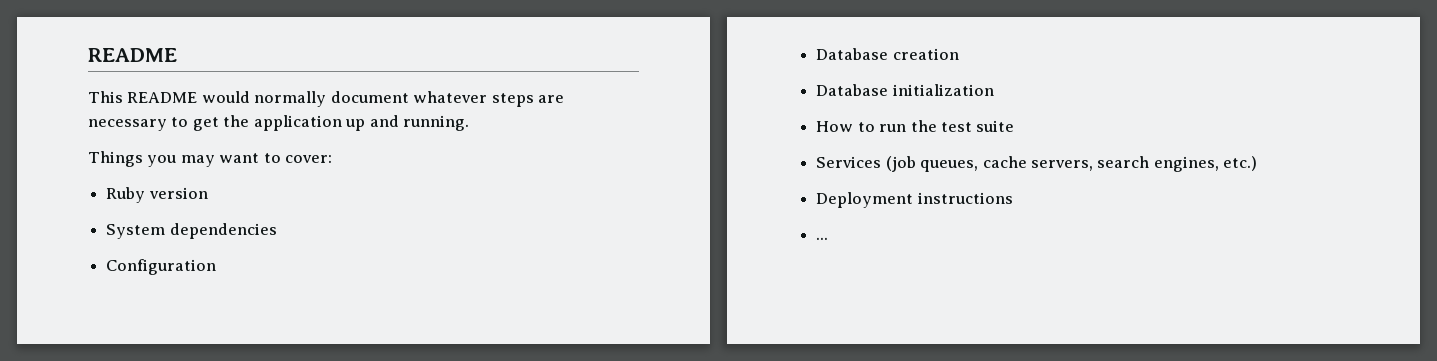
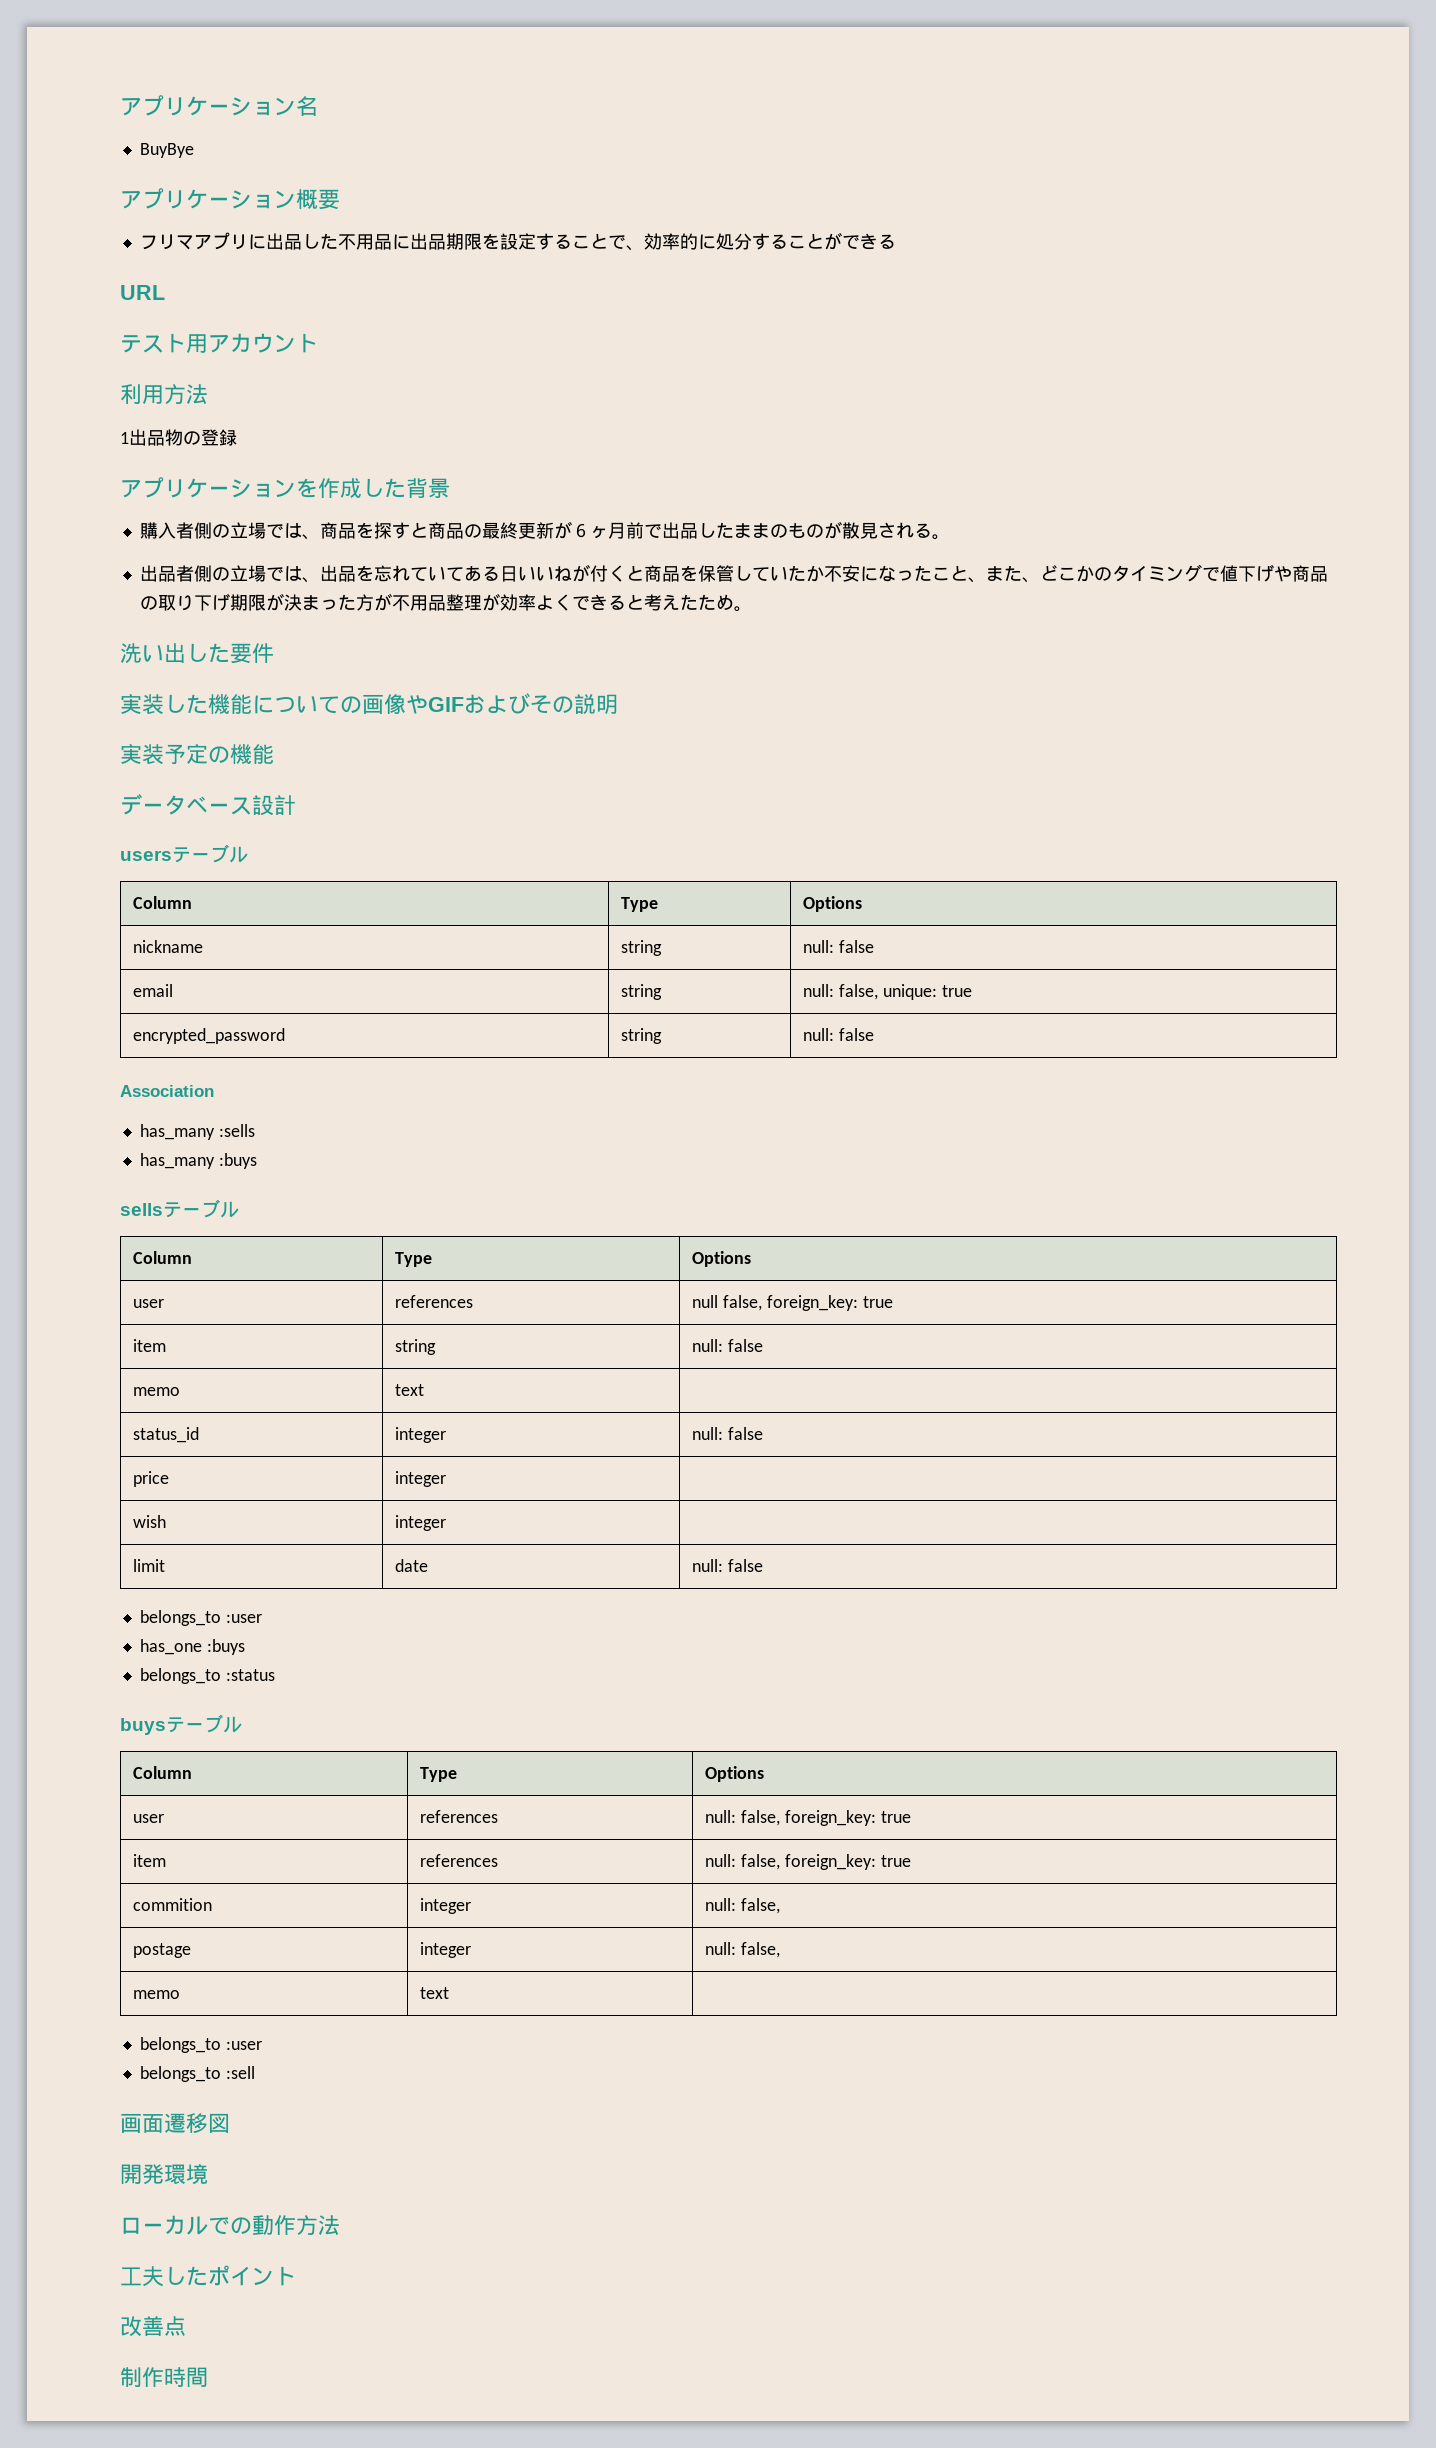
[88,48,177,62] [88,91,565,107] [88,115,470,131] [88,151,333,167] [106,187,208,203] [106,223,277,239] [106,259,217,275] [816,48,959,60] [816,84,994,96] [816,120,1015,132] [816,156,1258,172] [816,192,1013,208] [816,237,829,240] README // This README would normally document whatever steps are necessary to get the application up and running. // Things you may want to cover: // Ruby version // System dependencies // Configuration // Database creation // Database initialization // How to run the test suite // Services (job queues, cache servers, search engines, etc.) // Deployment instructions // ... -> [120,95,318,116] [139,143,194,158] [120,188,340,210] [139,232,896,251] [120,285,165,300] [120,333,318,353] [120,384,208,404] [120,429,237,446] [120,477,450,498] [139,521,950,540] [139,564,1328,583] [139,593,752,612] [120,643,274,664] [120,693,618,715] [120,744,274,765] [120,794,296,816] [120,844,248,863] [132,896,192,909] [620,897,658,912] [802,896,862,912] [132,940,203,953] [620,940,662,956] [802,940,874,953] [132,984,173,997] [620,984,662,1000] [802,984,972,1000] [132,1028,285,1044] [620,1028,662,1044] [802,1028,874,1041] [120,1085,214,1097] [139,1124,255,1140] [139,1153,257,1169] [120,1199,239,1218] [132,1251,192,1264] [394,1252,432,1267] [691,1251,751,1267] [132,1299,164,1308] [394,1295,473,1308] [691,1295,893,1311] [132,1339,166,1352] [394,1339,436,1355] [691,1339,763,1352] [132,1387,180,1396] [394,1384,424,1396] [132,1427,199,1443] [394,1427,446,1443] [691,1427,763,1440] [132,1471,169,1487] [394,1471,446,1487] [132,1515,166,1528] [394,1515,446,1531] [132,1559,165,1572] [394,1559,428,1572] [691,1559,763,1572] [139,1610,262,1626] [139,1639,245,1655] [139,1668,275,1684] [120,1714,242,1735] [132,1766,192,1779] [419,1767,457,1782] [704,1766,764,1782] [132,1814,164,1823] [419,1810,498,1823] [704,1810,911,1826] [132,1854,166,1867] [419,1854,498,1867] [704,1854,911,1870] [132,1898,212,1911] [419,1898,471,1914] [704,1898,780,1914] [132,1943,191,1958] [419,1942,471,1958] [704,1942,780,1958] [132,1990,180,1999] [419,1987,449,1999] [139,2037,262,2053] [139,2066,255,2082] [120,2113,230,2134] [120,2164,208,2185] [120,2215,340,2235] [120,2265,296,2287] [120,2316,186,2337] [120,2367,208,2387] アプリケーション名 // BuyBye // アプリケーション概要 // フリマアプリに出品した不用品に出品期限を設定することで、効率的に処分することができる // URL // テスト用アカウント // 利用方法 // 1出品物の登録 // アプリケーションを作成した背景 // 購入者側の立場では、商品を探すと商品の最終更新が６ヶ月前で出品したままのものが散見される。 // 出品者側の立場では、出品を忘れていてある日いいねが付くと商品を保管していたか不安になったこと、また、どこかのタイミングで値下げや商品の取り下げ期限が決まった方が不用品整理が効率よくできると考えたため。 // 洗い出した要件 // 実装した機能についての画像やGIFおよびその説明 // 実装予定の機能 // データベース設計 // usersテーブル // Column | Type | Options // nickname | string | null: false // email | string | null: false, unique: true // encrypted_password | string | null: false // Association // has_many :sells // has_many :buys // sellsテーブル // Column | Type | Options // user | references | null false, foreign_key: true // item | string | null: false // memo | text | // status_id | integer | null: false // price | integer | // wish | integer | // limit | date | null: false // belongs_to :user // has_one :buys // belongs_to :status // buysテーブル // Column | Type | Options // user | references | null: false, foreign_key: true // item | references | null: false, foreign_key: true // commition | integer | null: false, // postage | integer | null: false, // memo | text | // belongs_to :user // belongs_to :sell // 画面遷移図 // 開発環境 // ローカルでの動作方法 // 工夫したポイント // 改善点 // 制作時間

